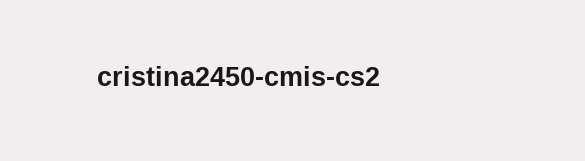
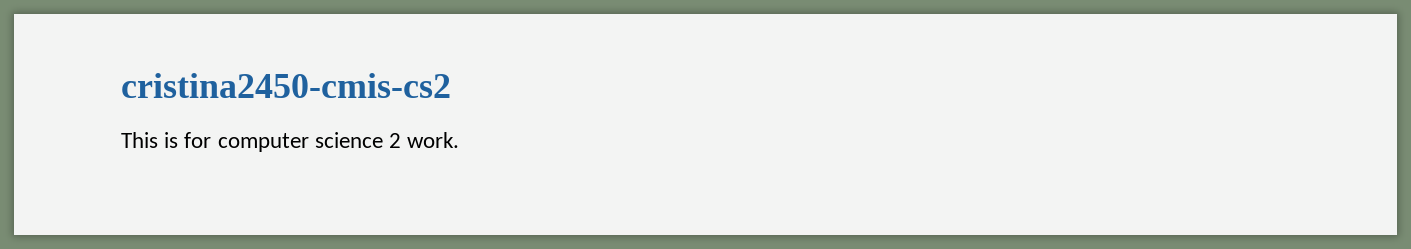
(380, 76) none -> [121,132,460,152] // This is for computer science 2 work.

